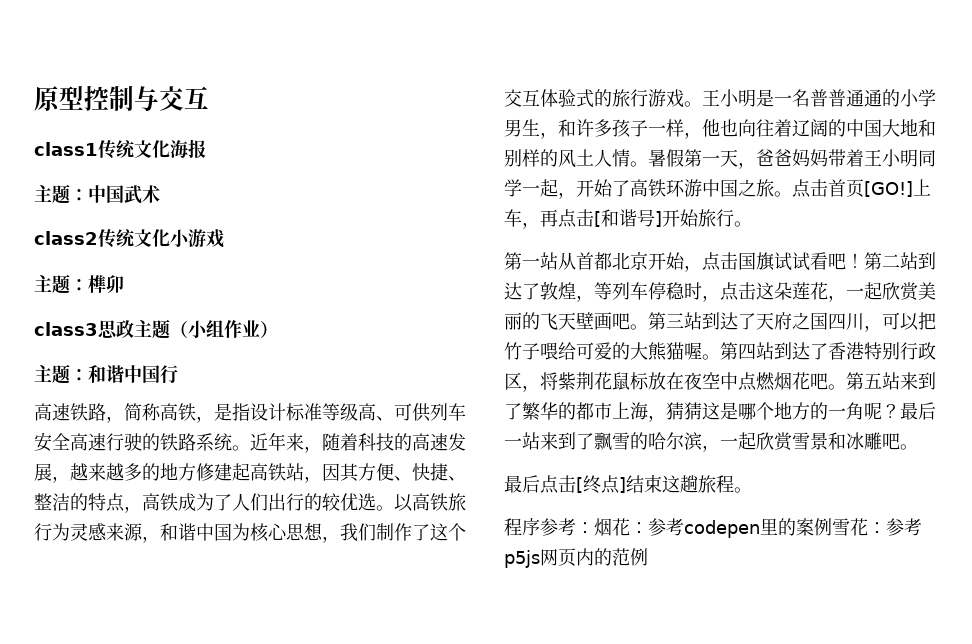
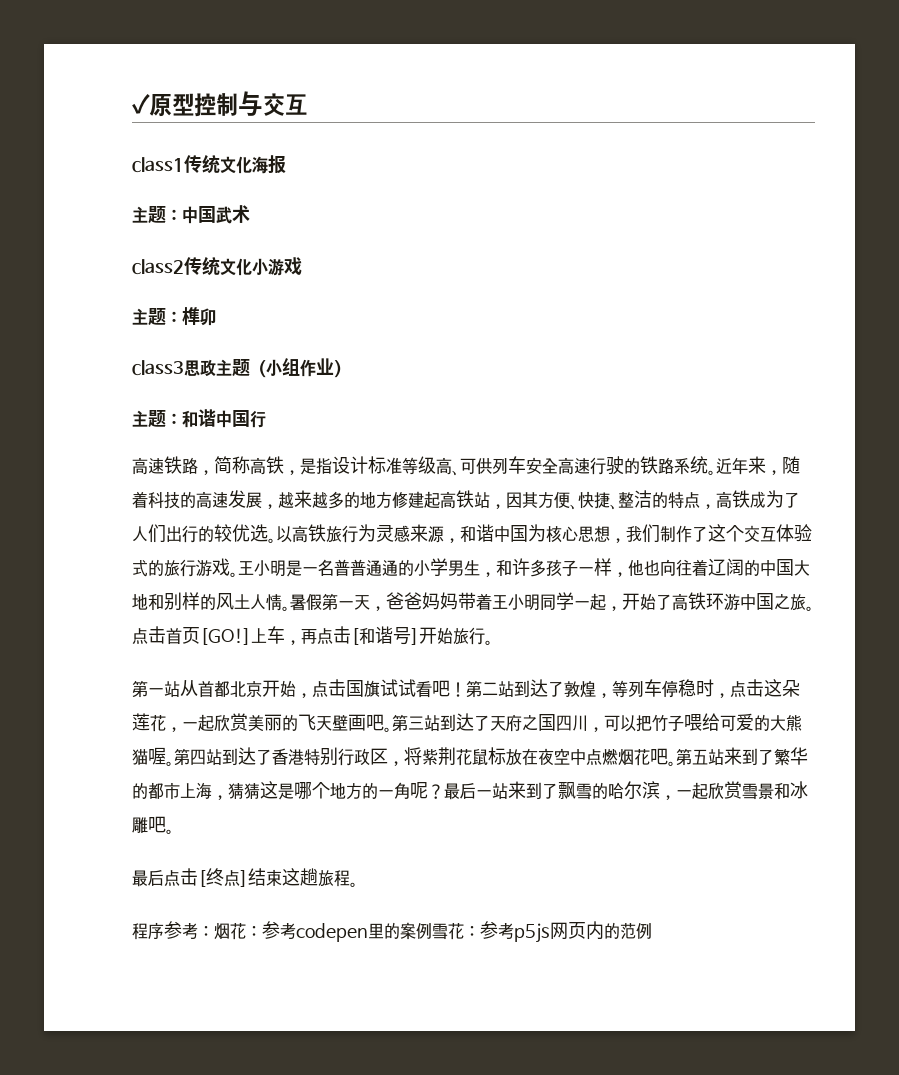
(34, 98) none -> [132,94,150,114] ✓

